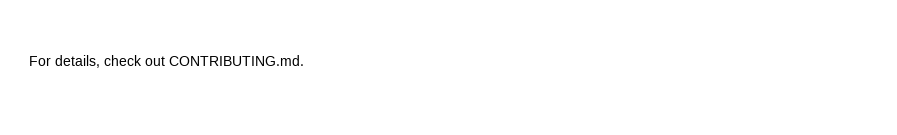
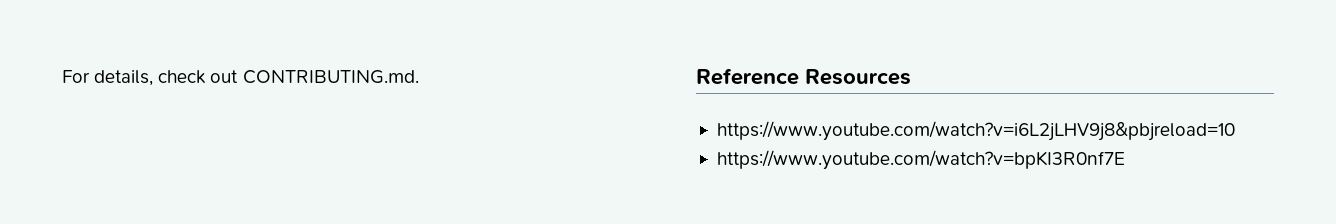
(304, 60) none -> [696,68,911,85] [716,121,1235,141] [716,150,1125,170] // Reference Resources // https://www.youtube.com/watch?v=i6L2jLHV9j8&pbjreload=10 // https://www.youtube.com/watch?v=bpKI3R0nf7E

